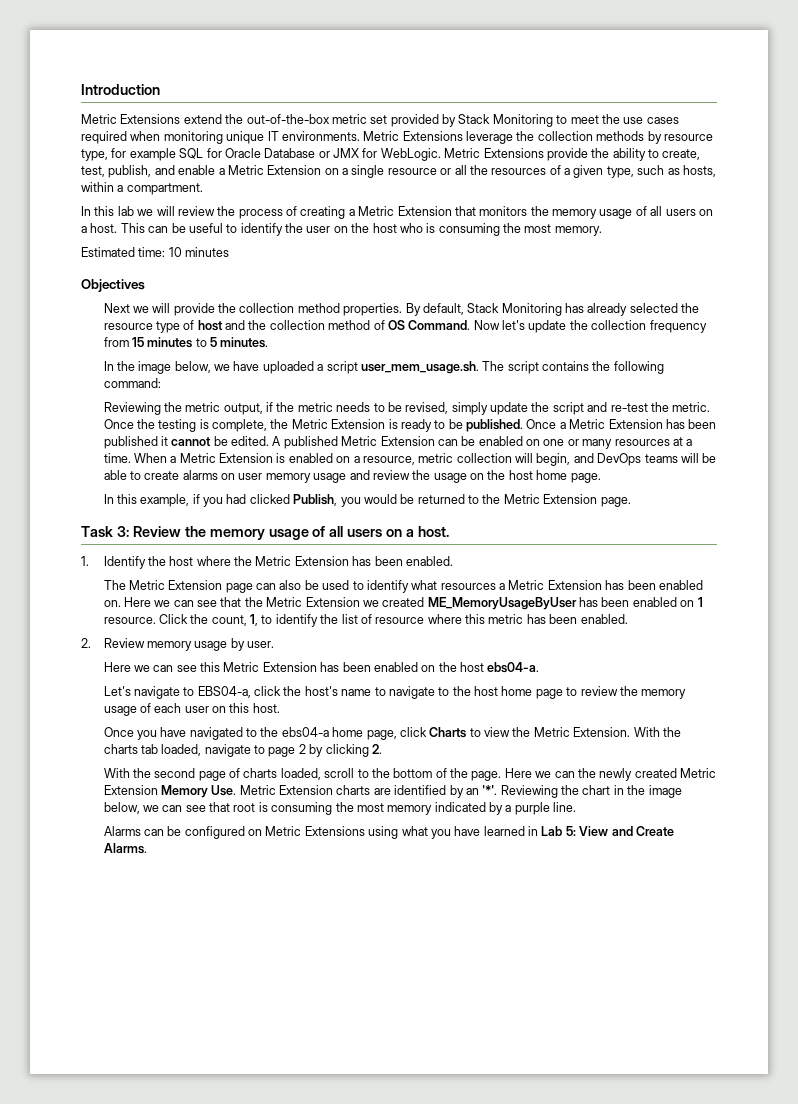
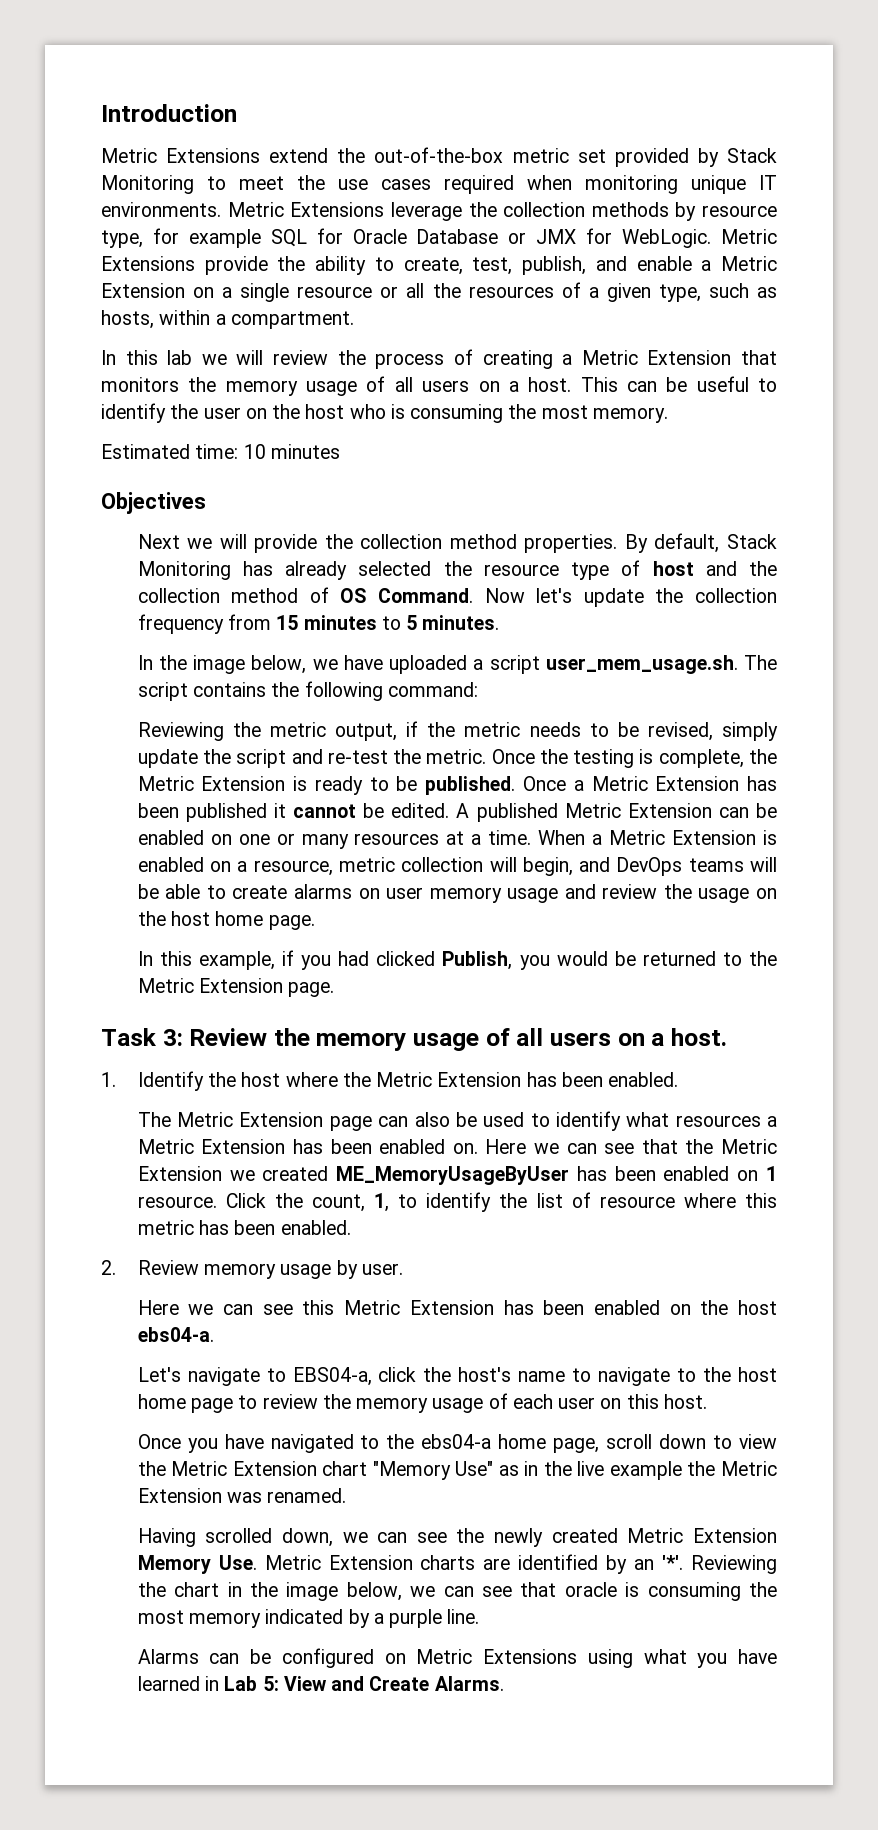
[399,727,467,738] click Charts -> [606,1434,707,1449] scroll down
[573,727,681,737] [103,744,382,757] [103,768,575,781] Extension. With the charts tab loaded, navigate to page 2 by clicking 2. // With the second page of charts loaded, scroll to the bottom of the page. Here we can -> [232,1461,777,1480] [137,1488,347,1503] [137,1528,447,1547] Extension chart "Memory Use" as in the live example the Metric Extension was renamed. // Having scrolled down, we can see
[233,803,256,812] root -> [564,1582,617,1597] oracle

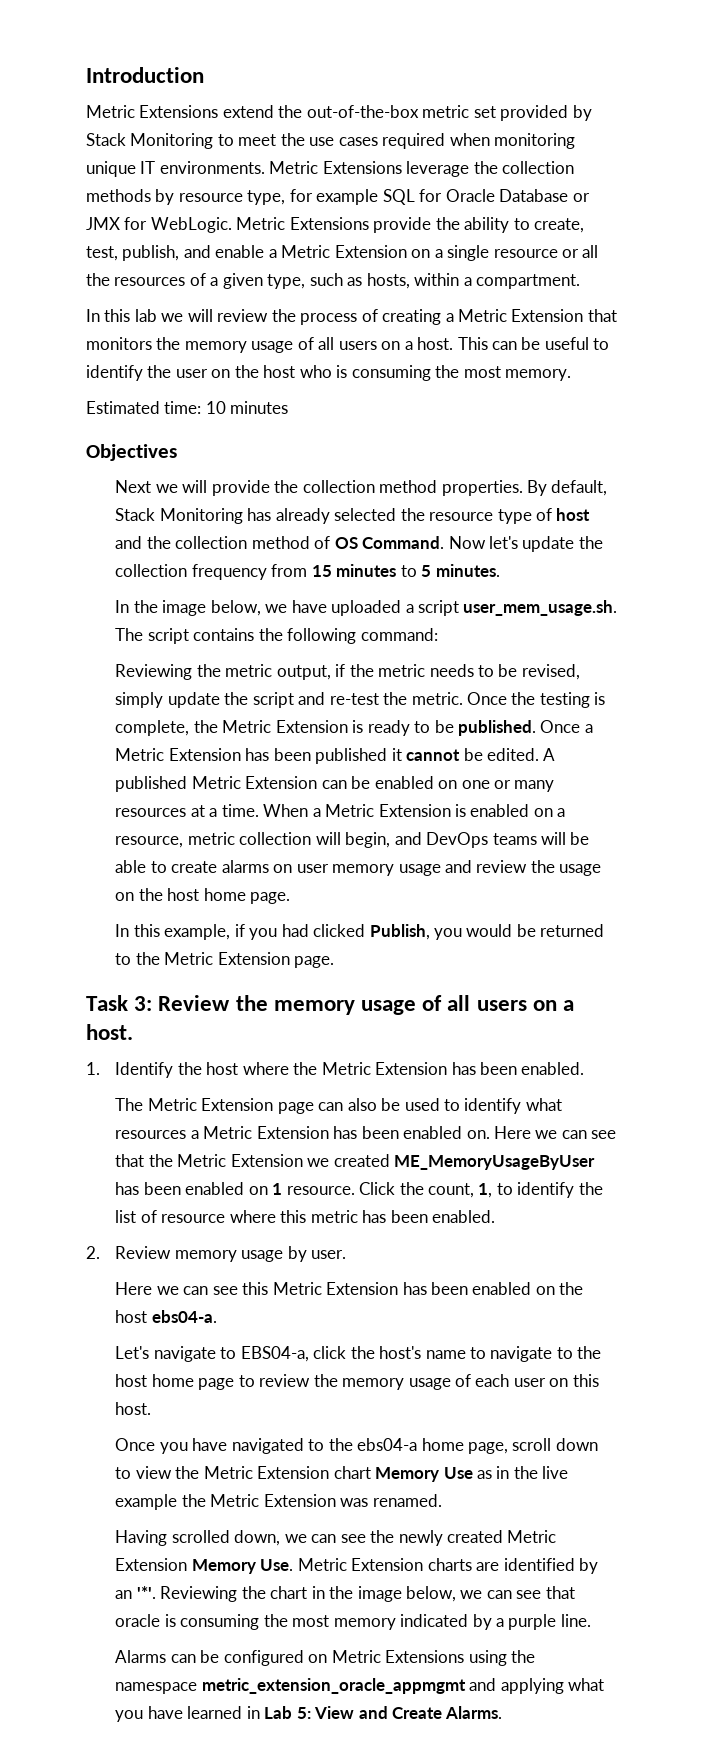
[372,1461,494,1480] "Memory Use" -> [375,1467,473,1482] Memory Use
(633, 1658) none -> [510,1650,535,1663] [115,1678,564,1694] the namespace metric_extension_oracle_appmgmt and applying

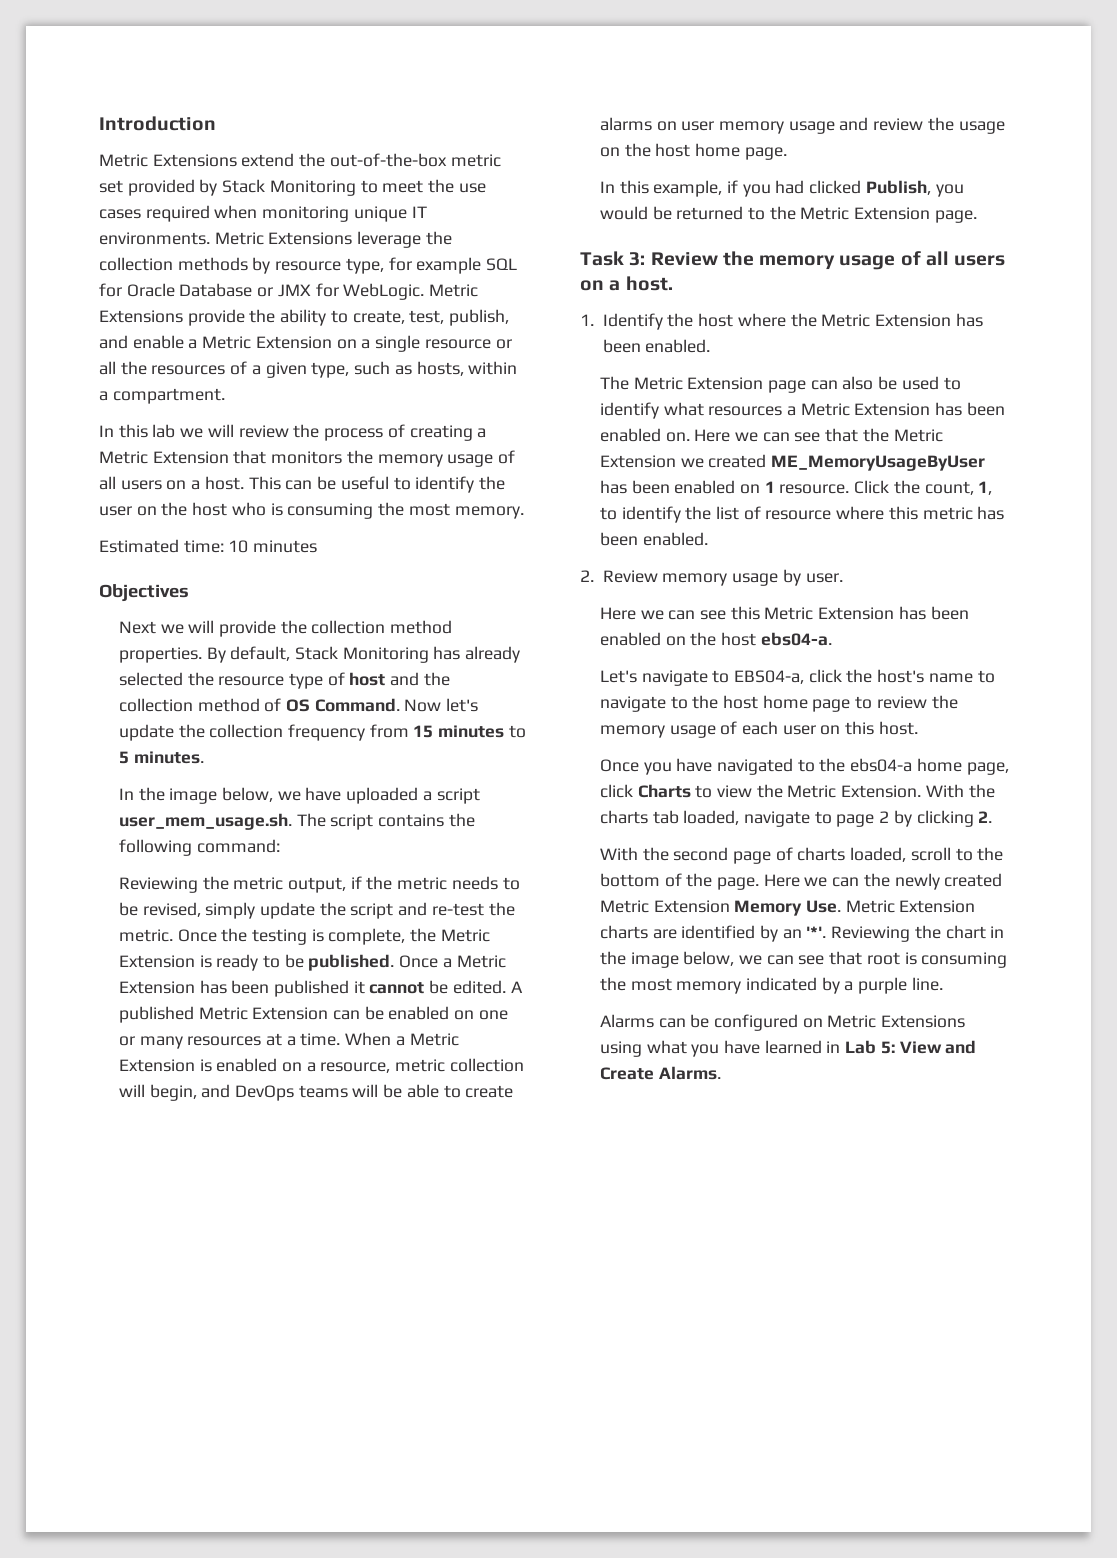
[512,1438,598,1451] scroll down -> [599,784,691,798] click Charts
[257,1466,569,1482] [115,1494,442,1510] [115,1530,366,1546] Extension chart Memory Use as in the live example the Metric Extension was renamed. // Having scrolled down, we can see -> [841,784,995,798] [599,810,993,827] [599,847,1004,864] [599,873,860,890] Extension. With the charts tab loaded, navigate to page 2 by clicking 2. // With the second page of charts loaded, scroll to the bottom of the page. Here we can
[115,1614,161,1627] oracle -> [866,952,900,965] root
[510,1650,535,1663] [115,1678,564,1694] the namespace metric_extension_oracle_appmgmt and applying -> (642, 1049) none

